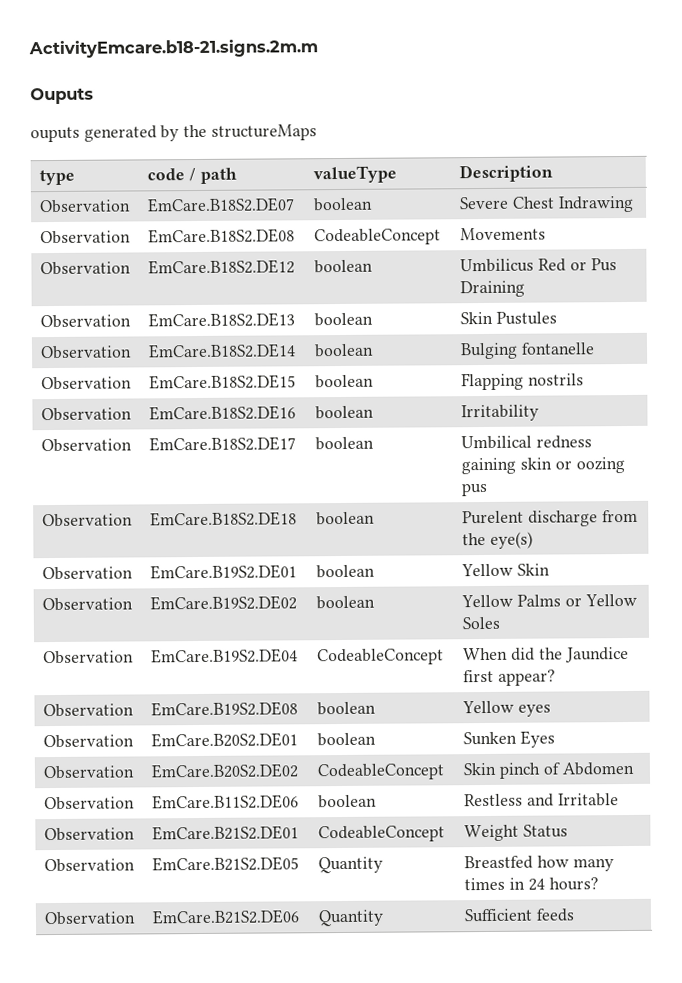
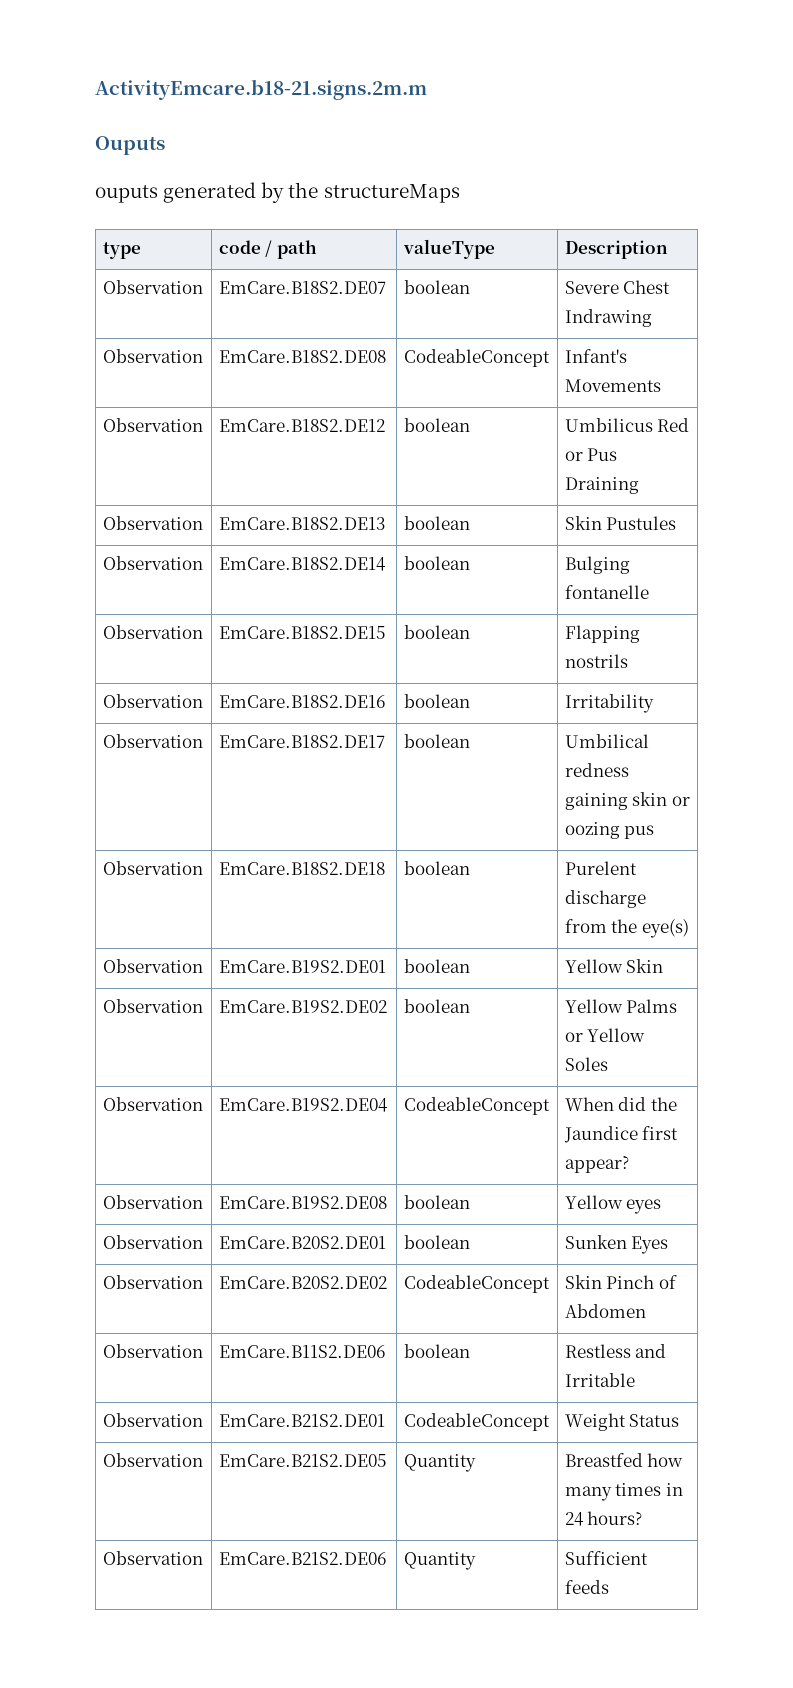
(442, 237) none -> [564,349,627,363] Infant's
[499,762,542,779] pinch -> [606,1275,655,1289] Pinch

